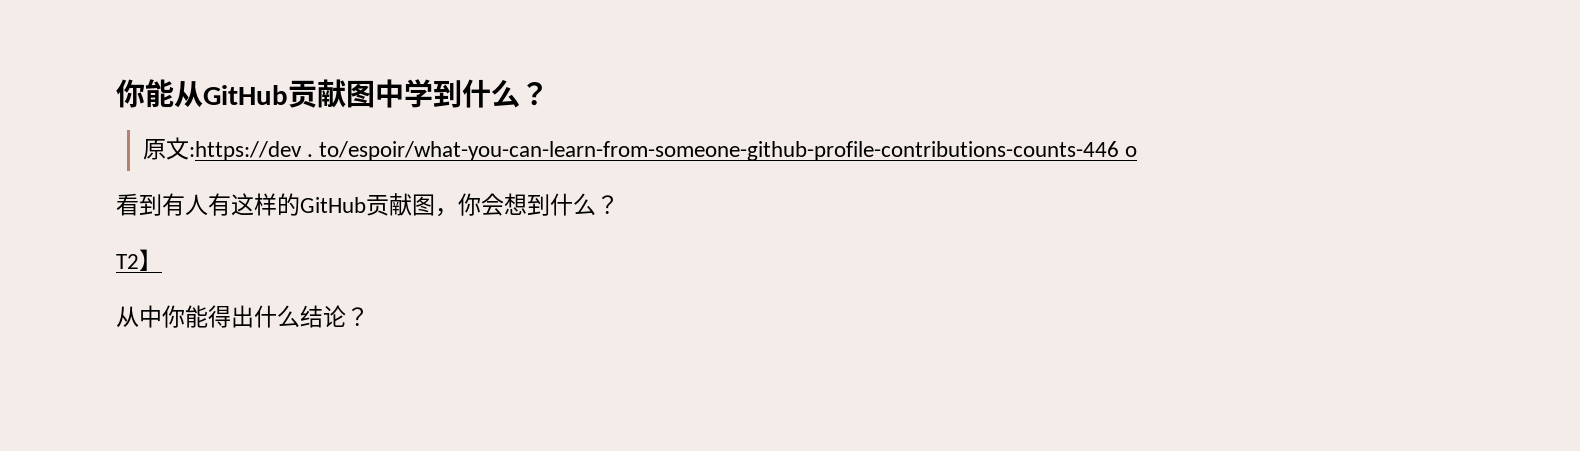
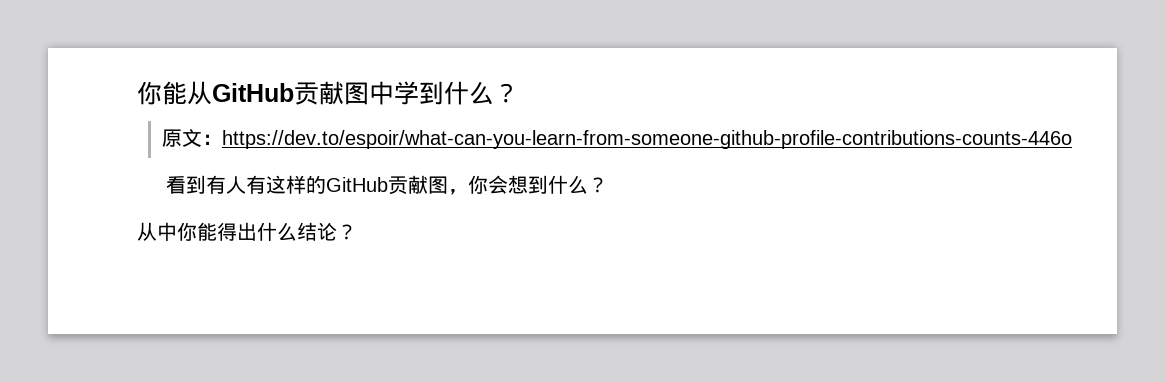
[188,141,1138,161] :https://dev . to/espoir/what-you-can-learn-from-someone-github-profile-contributions-counts-446 o -> [202,130,1073,149] ：https://dev.to/espoir/what-can-you-learn-from-someone-github-profile-contributions-counts-446o
[116,249,162,271] // T2】 -> (608, 185) none

